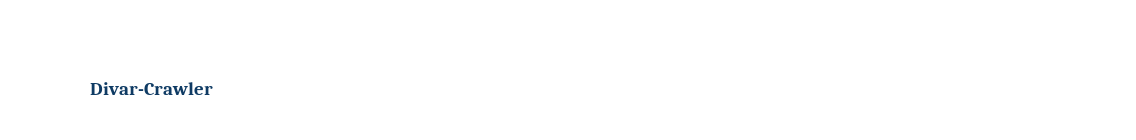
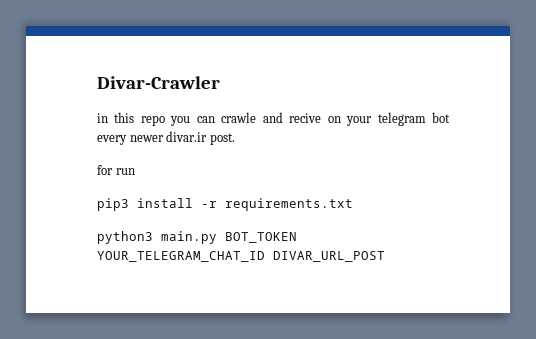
(213, 88) none -> [97,112,450,126] [97,131,235,145] [97,165,135,175] [97,198,353,211] [97,231,297,244] [97,251,385,262] // in this repo you can crawle and recive on your telegram bot every newer divar.ir post. // for run // pip3 install -r requirements.txt // python3 main.py BOT_TOKEN YOUR_TELEGRAM_CHAT_ID DIVAR_URL_POST

